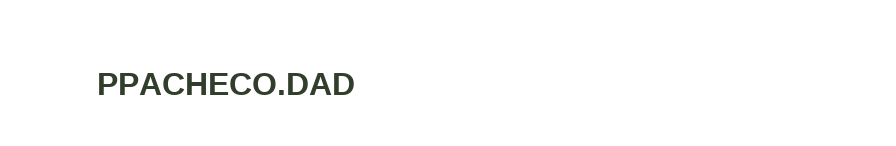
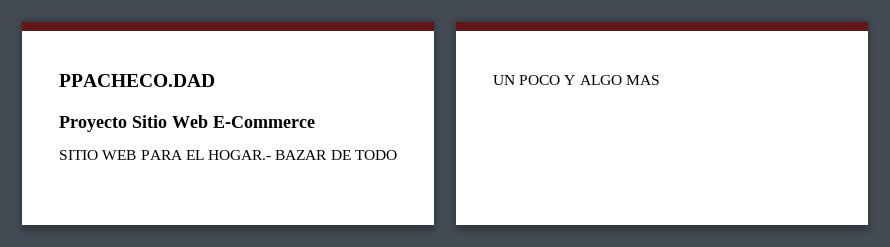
(355, 84) none -> [59,115,315,132] [59,150,397,160] [493,75,660,85] // Proyecto Sitio Web E-Commerce // SITIO WEB PARA EL HOGAR.- BAZAR DE TODO UN POCO Y ALGO MAS

